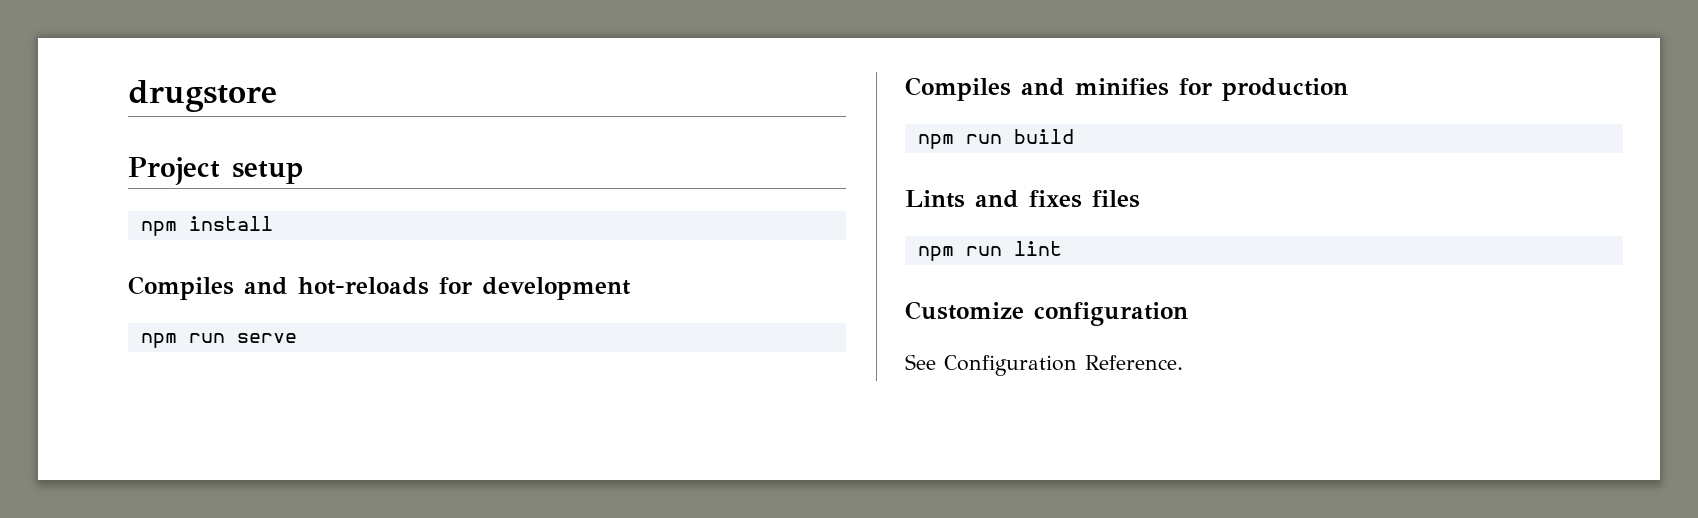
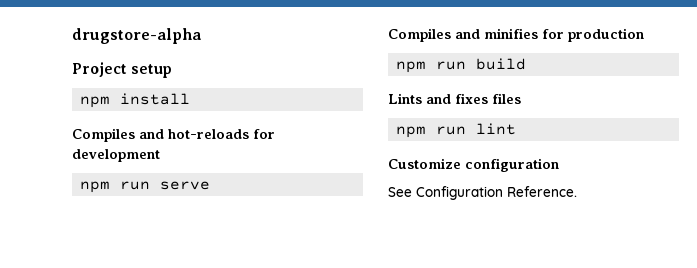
[128,80,277,112] drugstore -> [72,28,202,44] drugstore-alpha

